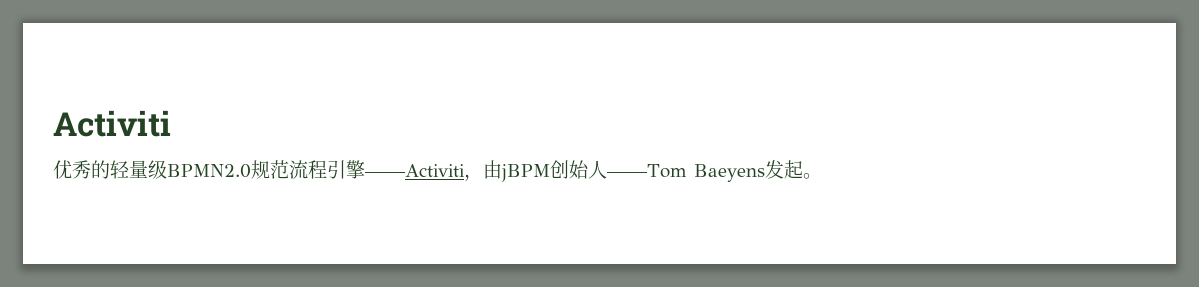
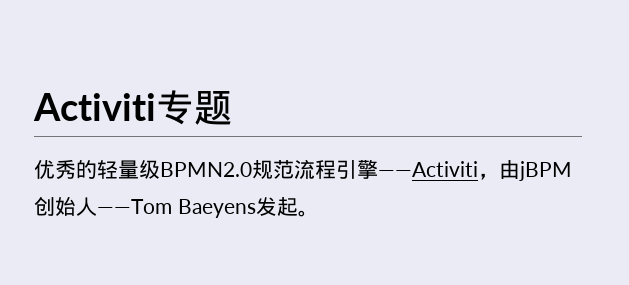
(171, 123) none -> [156,90,232,125] 专题

